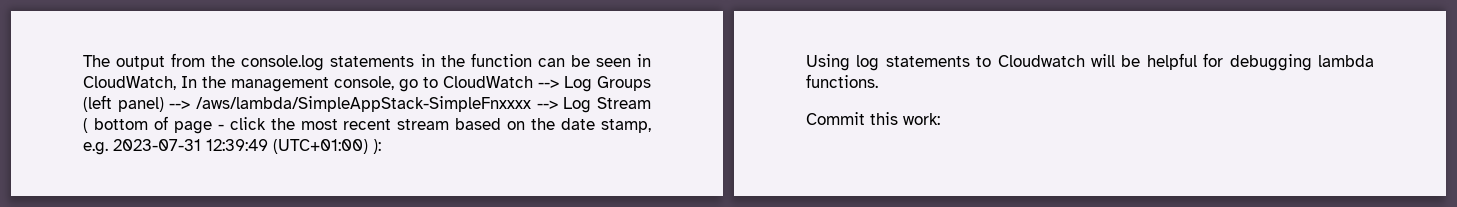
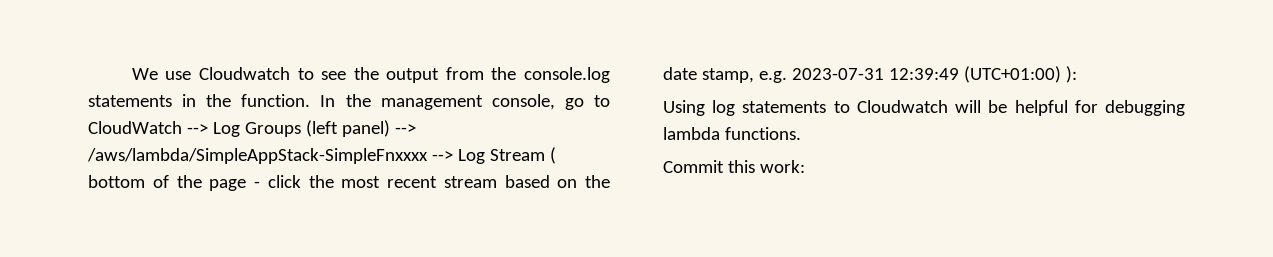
[83,55,110,67] The -> [131,67,379,80] We use Cloudwatch to see the
[470,53,651,67] [83,76,176,90] function can be seen in CloudWatch, -> [241,94,311,107] function.
(168, 123) none -> [176,175,202,188] the

